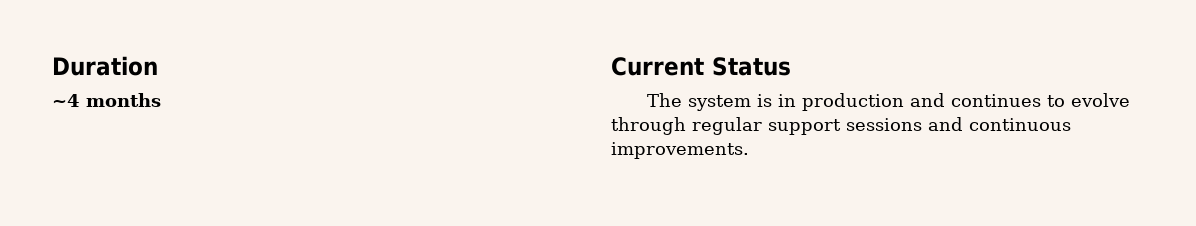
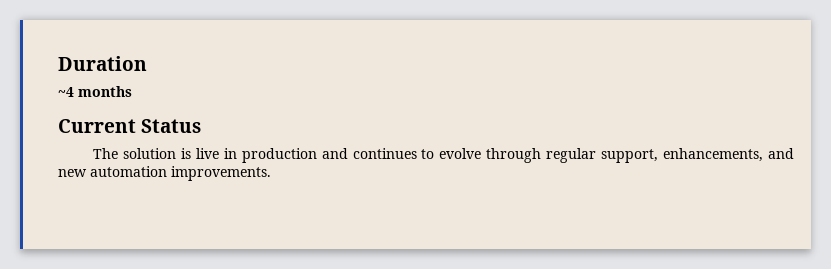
[688,94,773,111] system is -> [123,148,219,159] solution is live
[768,117,1071,135] support sessions and continuous -> [601,148,794,163] [58,166,167,177] support, enhancements, and new automation

